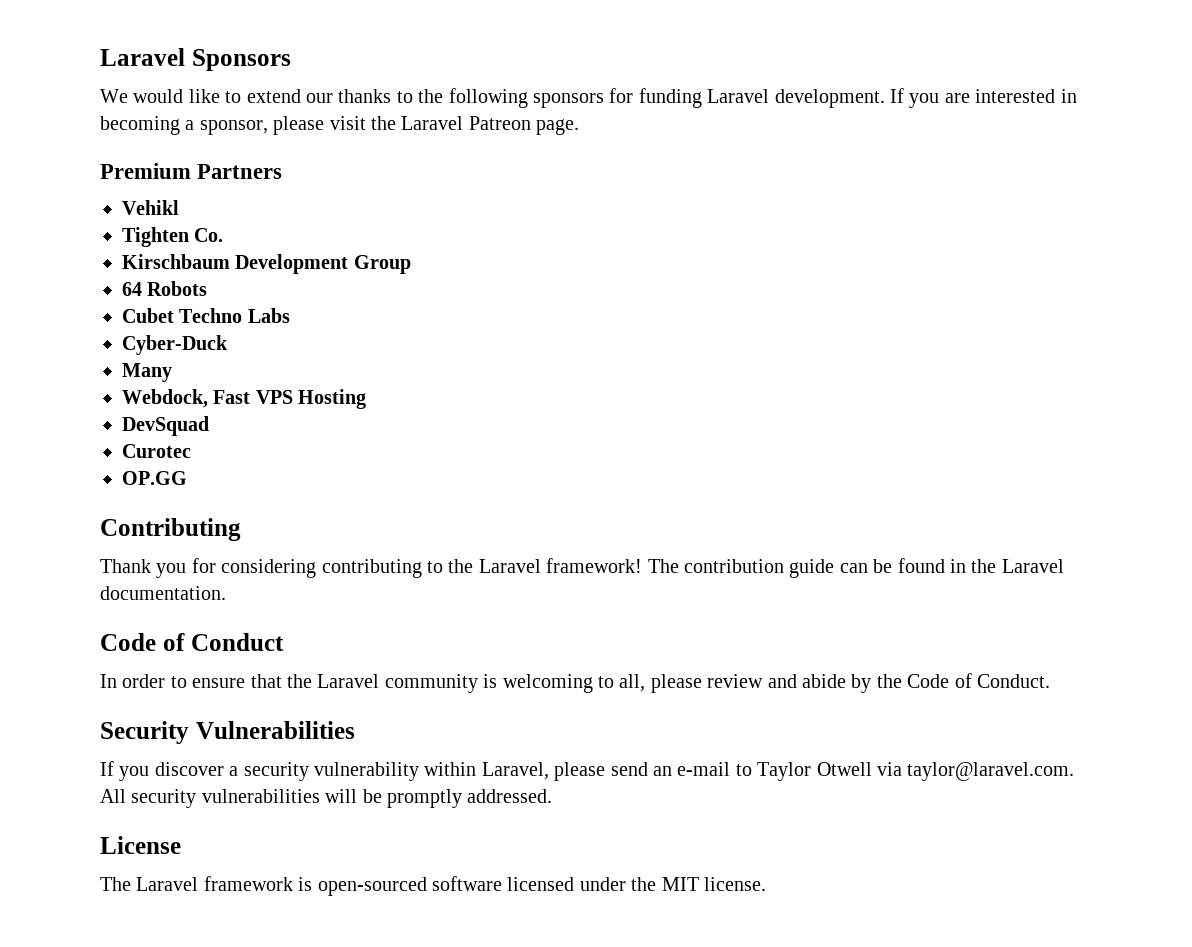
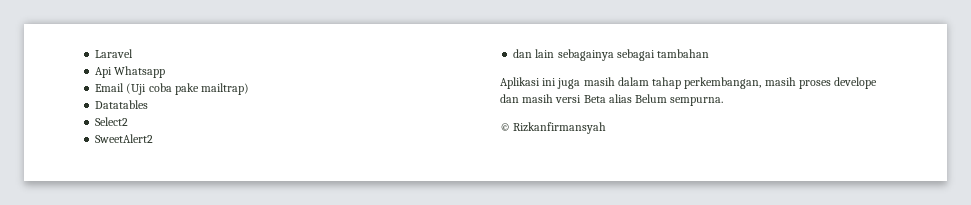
[100,48,291,71] [100,88,1077,108] [100,116,580,135] [100,163,283,179] [122,200,179,215] [122,227,224,247] [122,254,411,274] [122,281,208,296] [122,308,290,323] [122,335,228,355] [122,363,172,382] [122,389,367,409] [122,416,209,436] [122,444,191,458] [122,471,187,485] [100,518,241,541] [100,558,1064,578] [100,586,226,600] [100,633,284,651] [100,673,1050,693] [100,721,355,744] [100,761,1075,781] [100,789,553,808] [100,836,181,854] [100,876,766,896] Laravel Sponsors // We would like to extend our thanks to the following sponsors for funding Laravel development. If you are interested in becoming a sponsor, please visit the Laravel Patreon page. // Premium Partners // Vehikl // Tighten Co. // Kirschbaum Development Group // 64 Robots // Cubet Techno Labs // Cyber-Duck // Many // Webdock, Fast VPS Hosting // DevSquad // Curotec // OP.GG // Contributing // Thank you for considering contributing to the Laravel framework! The contribution guide can be found in the Laravel documentation. // Code of Conduct // In order to ensure that the Laravel community is welcoming to all, please review and abide by the Code of Conduct. // Security Vulnerabilities // If you discover a security vulnerability within Laravel, please send an e-mail to Taylor Otwell via taylor@laravel.com. All security vulnerabilities will be promptly addressed. // License // The Laravel framework is open-sourced software licensed under the MIT license. -> [95,49,134,58] [95,66,166,78] [95,83,250,95] [95,100,149,109] [95,117,129,126] [95,134,154,143] [513,49,710,61] [500,77,878,89] [500,94,724,106] [500,122,607,134] Laravel // Api Whatsapp // Email (Uji coba pake mailtrap) // Datatables // Select2 // SweetAlert2 // dan lain sebagainya sebagai tambahan // Aplikasi ini juga masih dalam tahap perkembangan, masih proses develope dan masih versi Beta alias Belum sempurna. // © Rizkanfirmansyah

